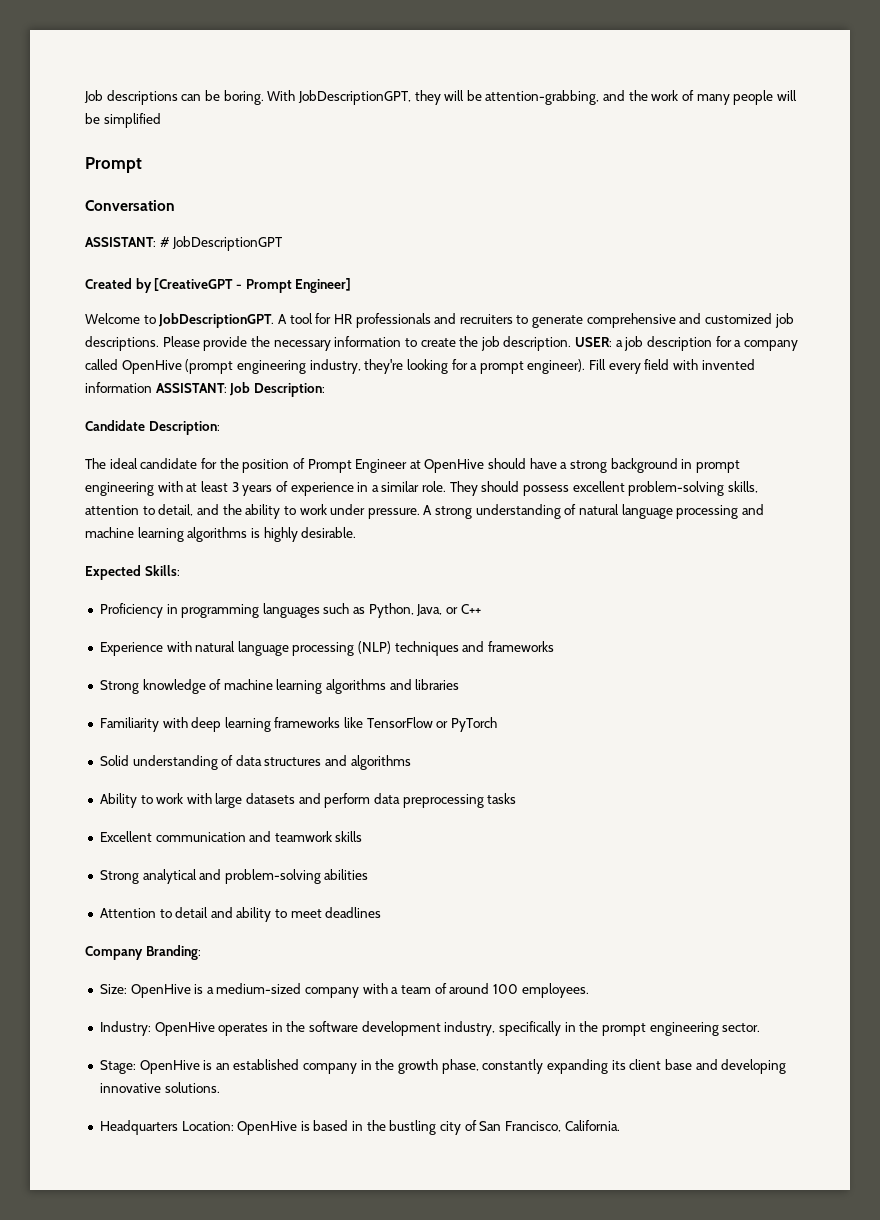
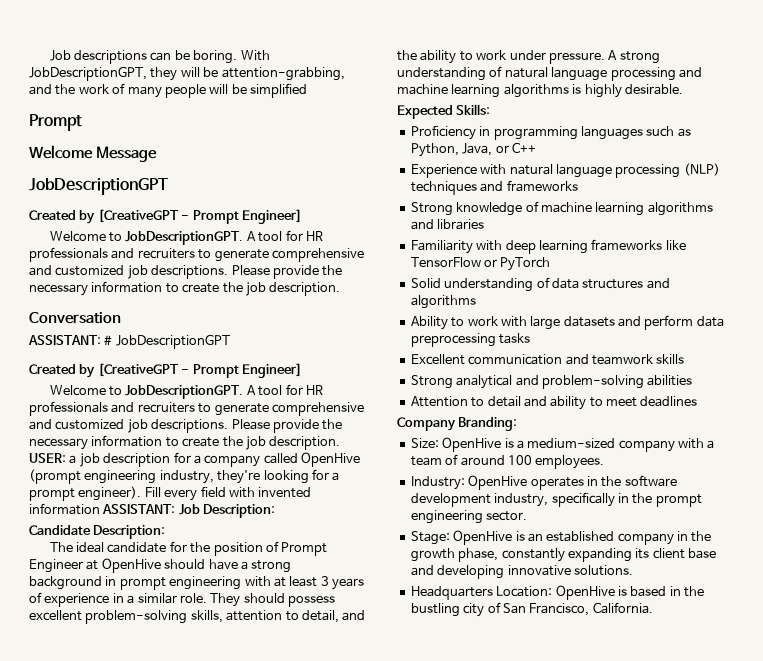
(142, 165) none -> [29,145,157,162] [29,178,168,195] [29,209,302,224] [49,230,323,245] [29,247,364,262] [29,265,343,279] [29,281,341,296] // Welcome Message // JobDescriptionGPT // Created by [CreativeGPT - Prompt Engineer] // Welcome to JobDescriptionGPT. A tool for HR professionals and recruiters to generate comprehensive and customized job descriptions. Please provide the necessary information to create the job description.

